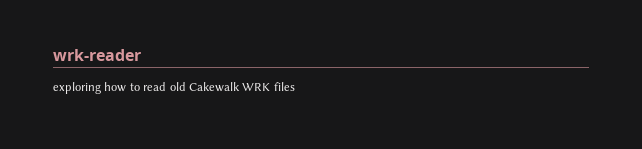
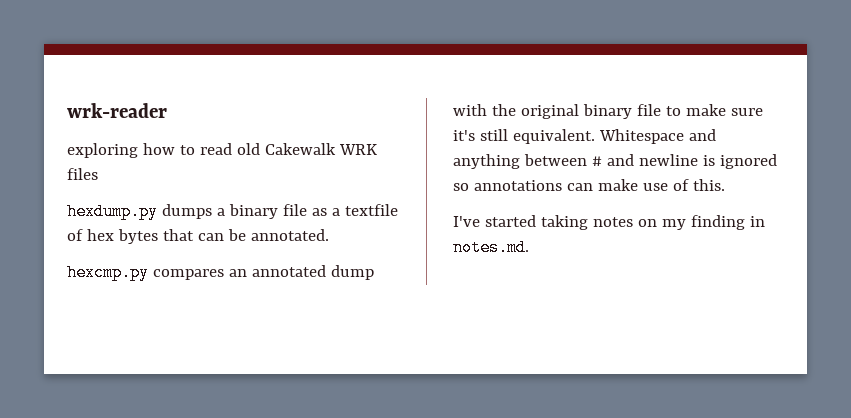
(295, 86) none -> [67,203,398,220] [67,229,329,244] [67,264,374,281] [453,104,763,119] [453,129,716,144] [453,154,777,169] [453,179,725,191] [453,215,765,230] [453,239,529,256] // hexdump.py dumps a binary file as a textfile of hex bytes that can be annotated. // hexcmp.py compares an annotated dump with the original binary file to make sure it's still equivalent. Whitespace and anything between # and newline is ignored so annotations can make use of this. // I've started taking notes on my finding in notes.md.

